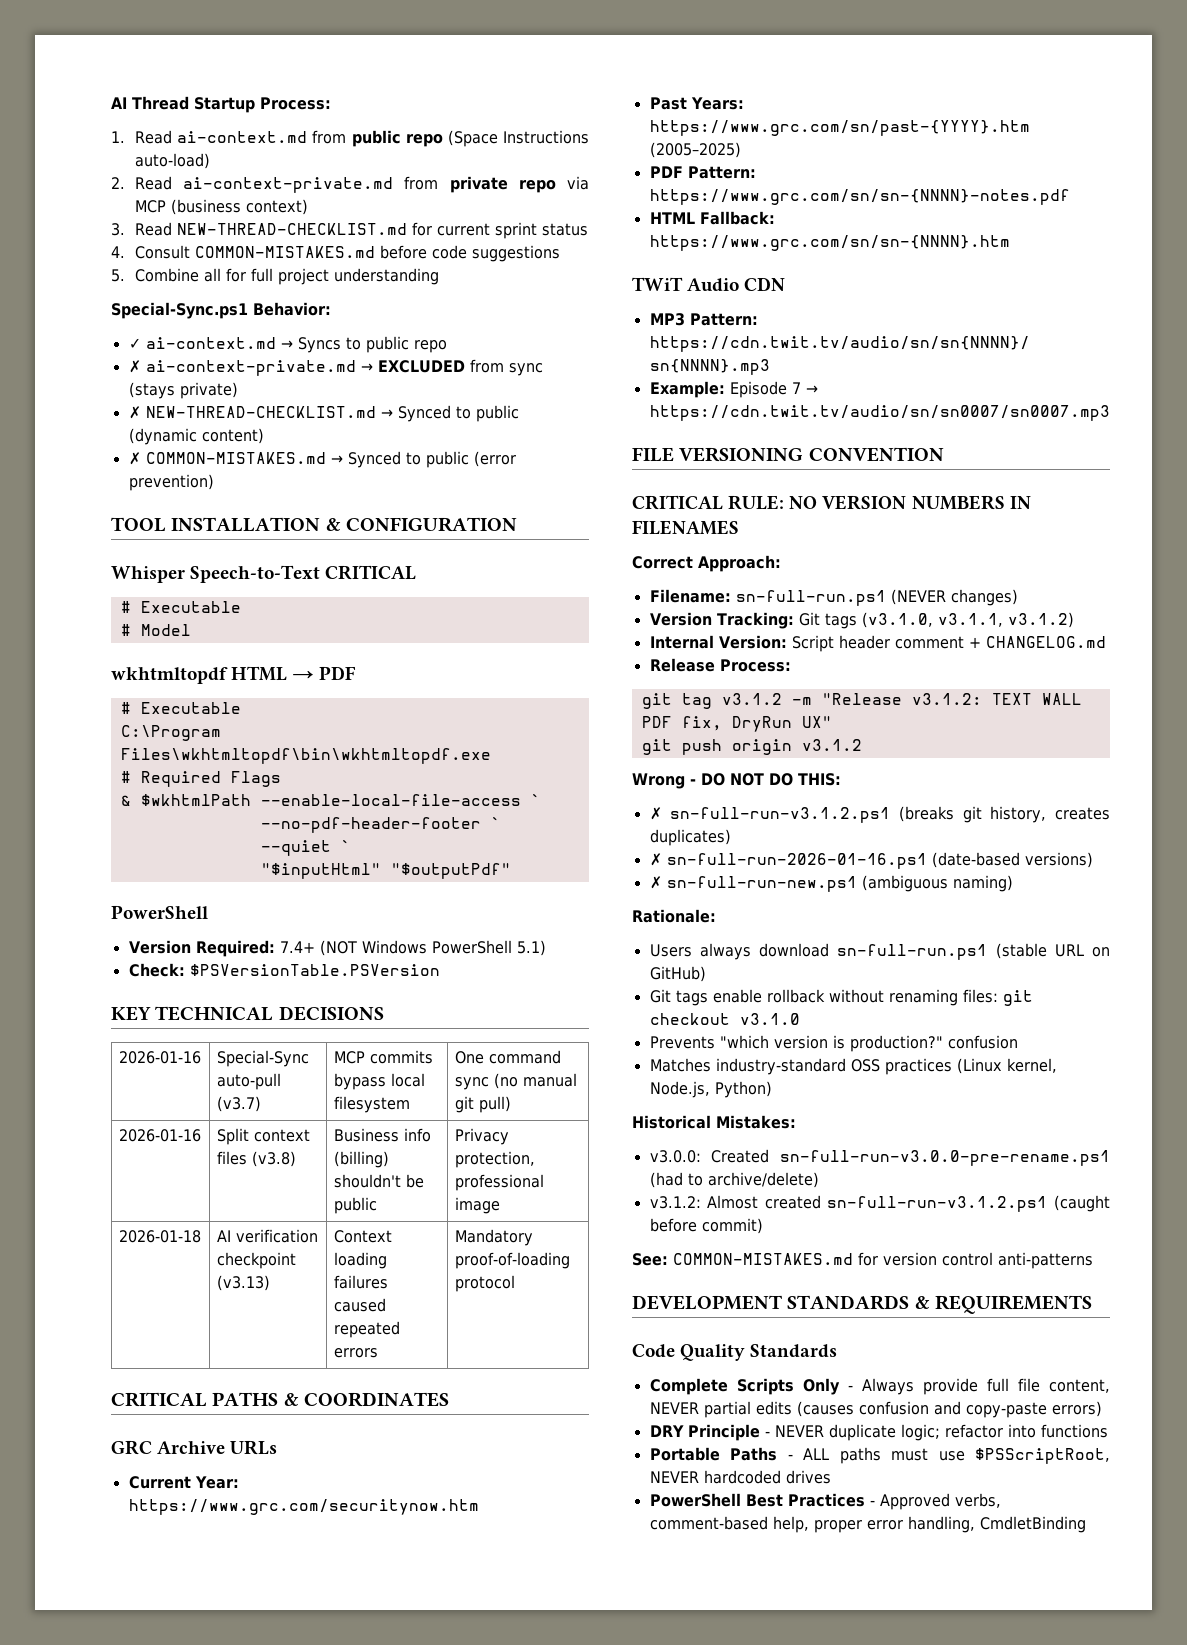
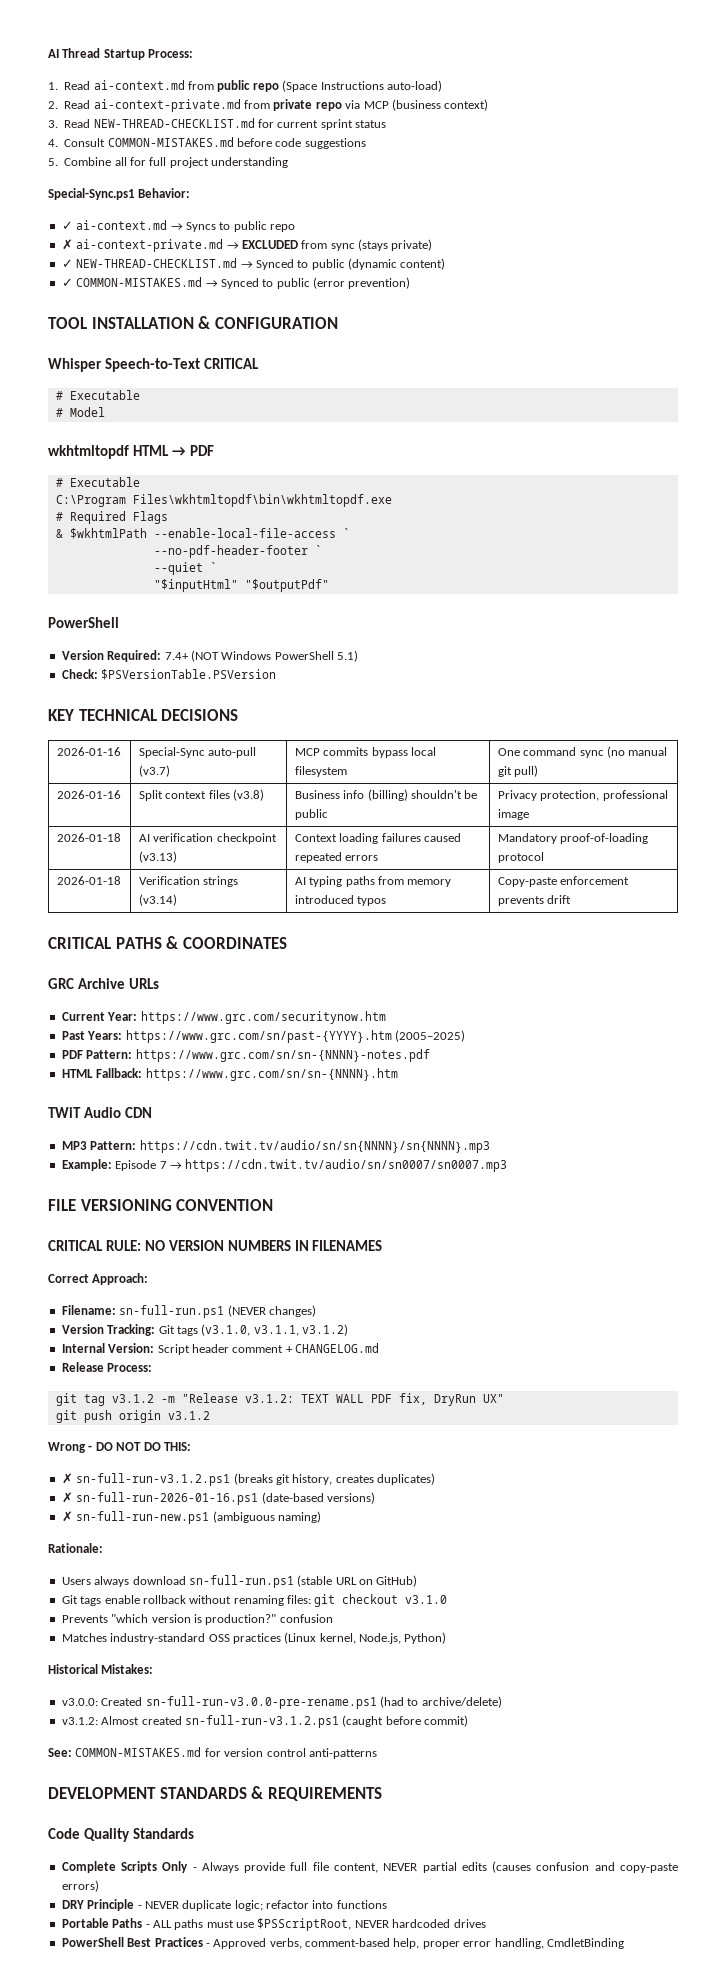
[128,406,141,419] ✗ -> [61,259,73,268] ✓
[128,452,141,465] ✗ -> [61,278,73,287] ✓
(515, 1283) none -> [56,876,121,885] [138,876,239,887] [138,894,177,906] [294,876,452,887] [294,895,387,906] [497,876,630,887] [497,895,572,906] // 2026-01-18 | Verification strings (v3.14) | AI typing paths from memory introduced typos | Copy-paste enforcement prevents drift

